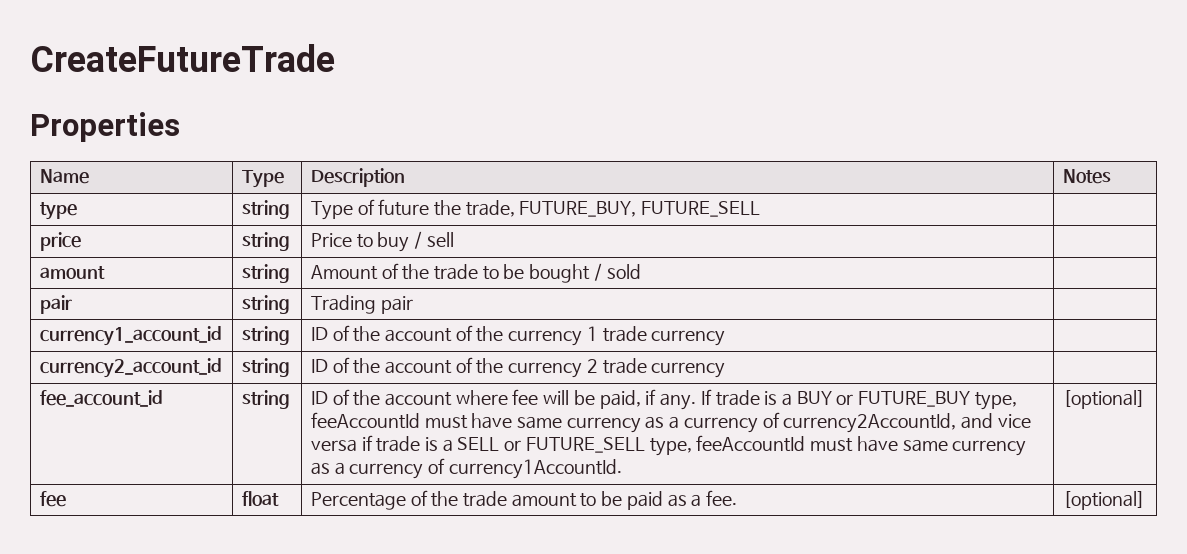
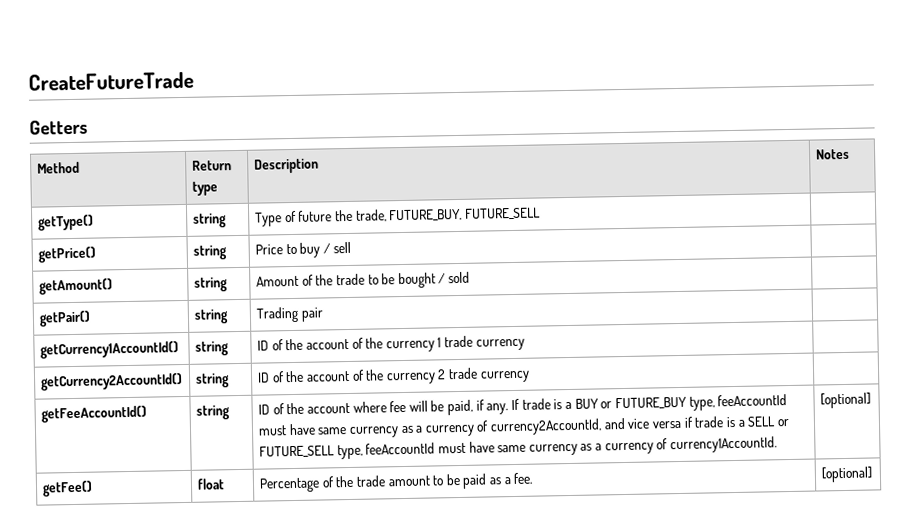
[30,112,180,142] [39,169,89,184] [241,170,284,188] Properties // Name | Type -> [29,119,88,135] [36,161,80,174] [191,160,232,171] [191,181,218,196] Getters // Method | Return type
[39,202,77,220] type -> [37,214,94,231] getType()
[39,232,81,251] price -> [37,246,96,263] getPrice()
[39,266,105,279] amount -> [38,278,113,295] getAmount()
[39,295,72,314] pair -> [38,310,91,327] getPair()
[39,326,222,346] currency1_account_id -> [39,341,179,359] getCurrency1AccountId()
[39,358,222,378] currency2_account_id -> [39,373,183,391] getCurrency2AccountId()
[39,390,163,407] fee_account_id -> [40,405,147,423] getFeeAccountId()
[39,491,66,507] fee -> [41,480,93,497] getFee()

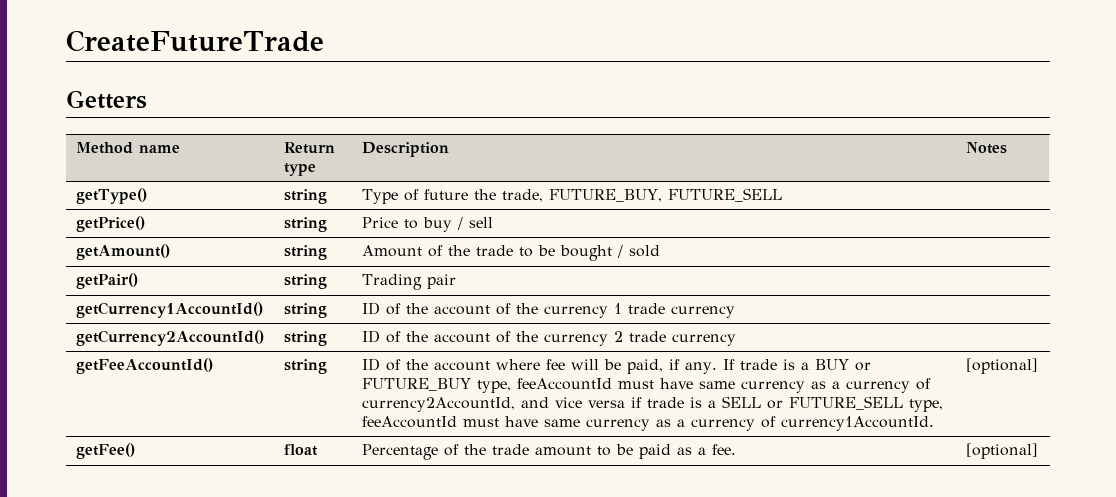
(80, 167) none -> [138,145,180,153] name

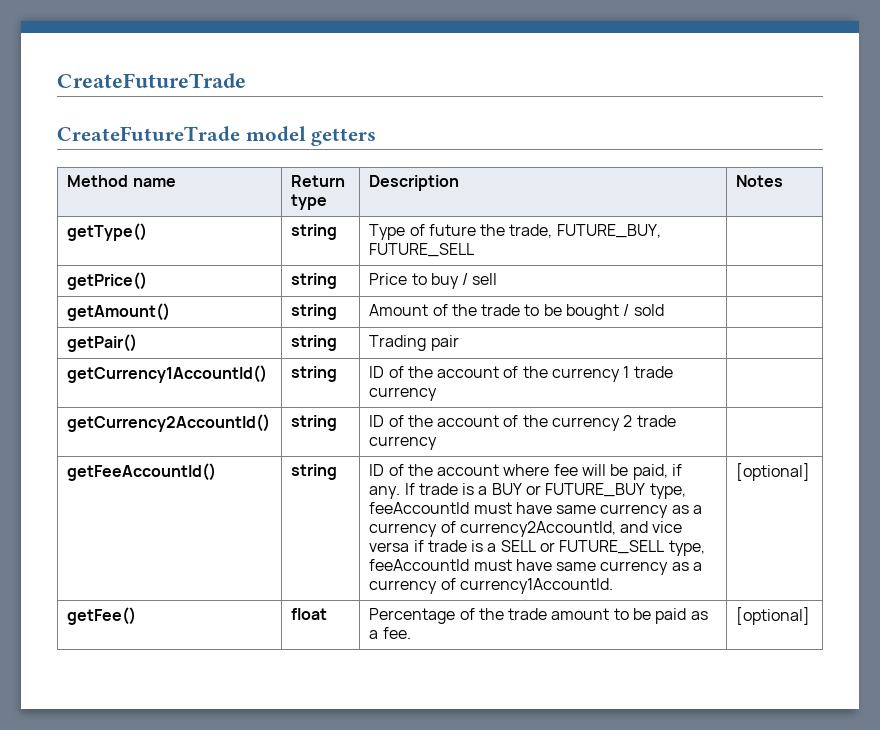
[66,90,147,109] Getters -> [57,126,377,146] CreateFutureTrade model getters

